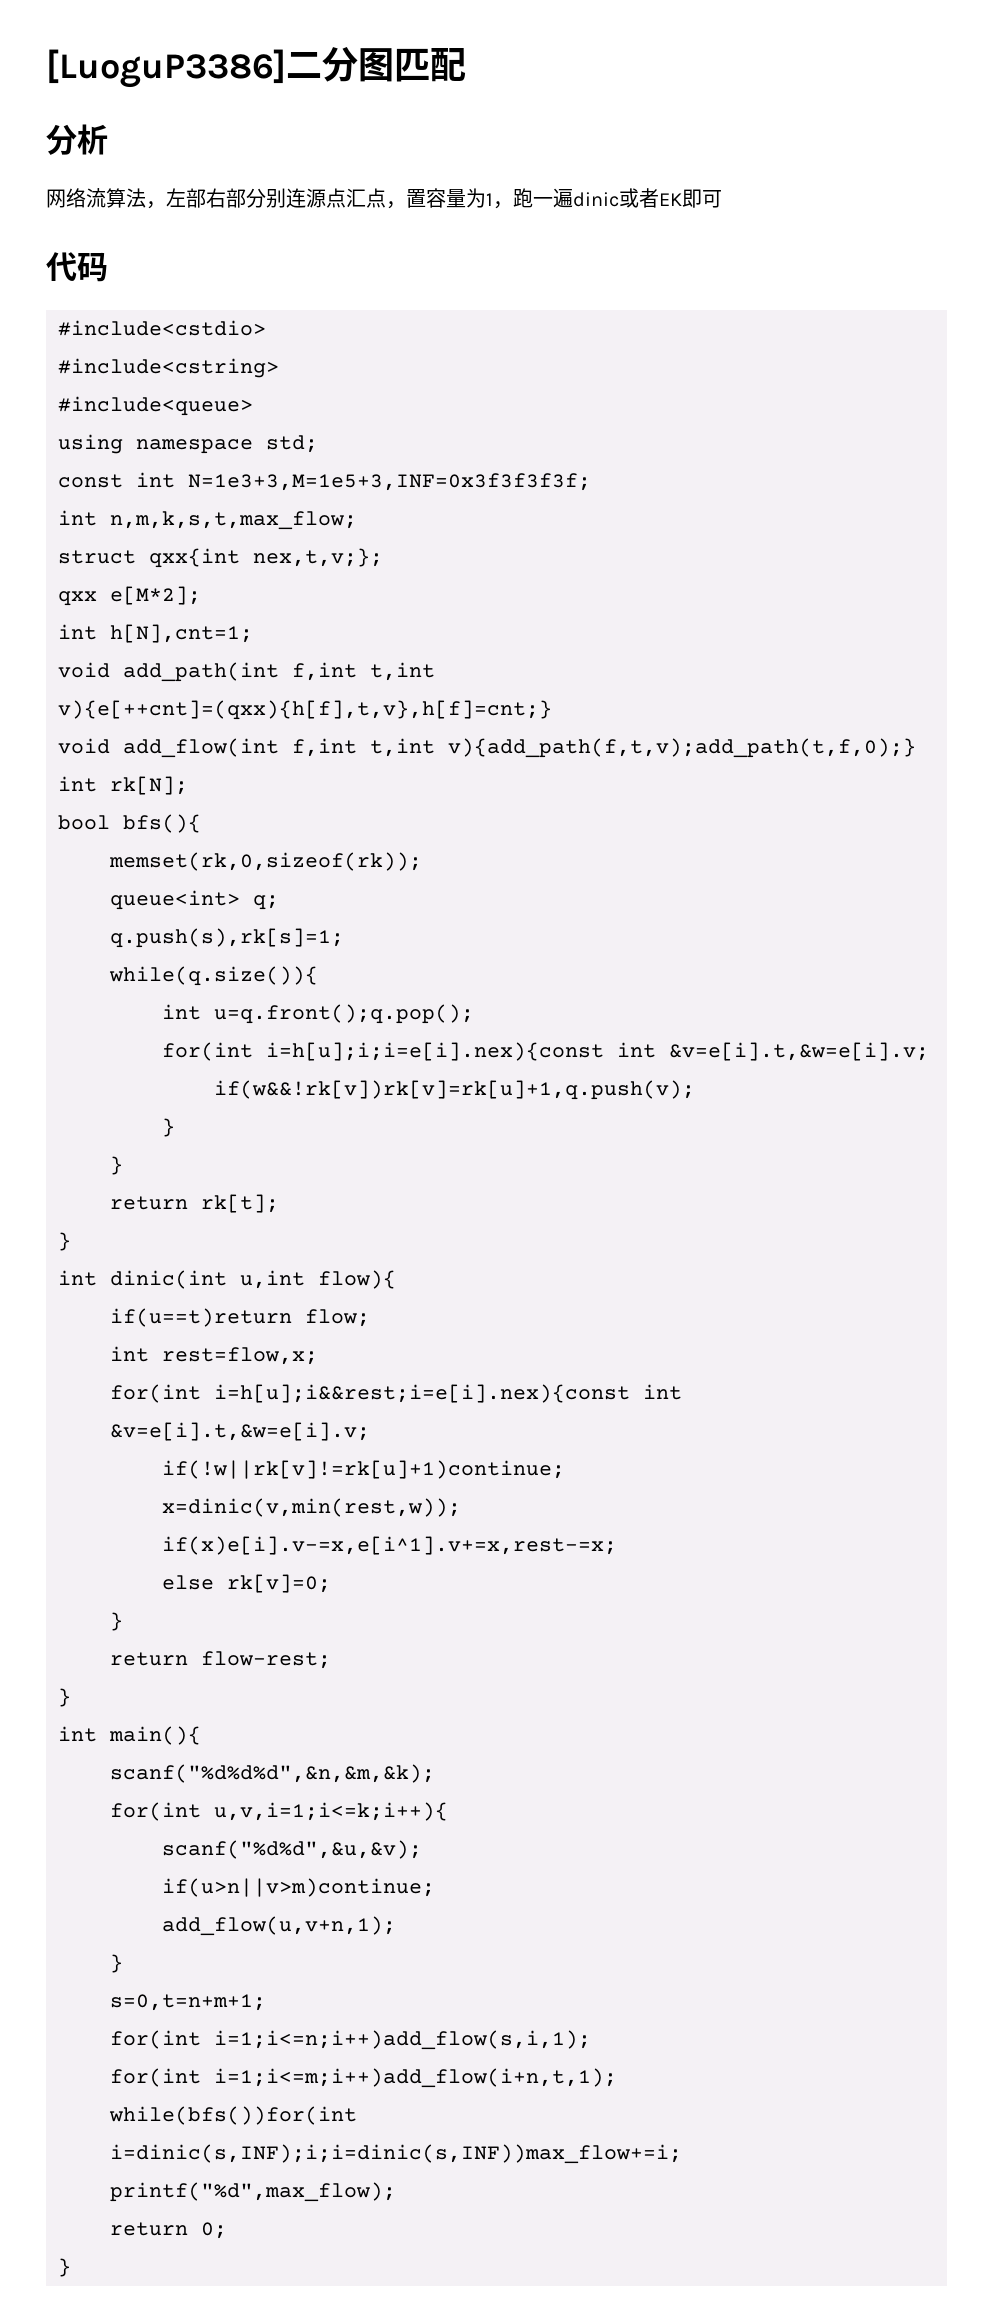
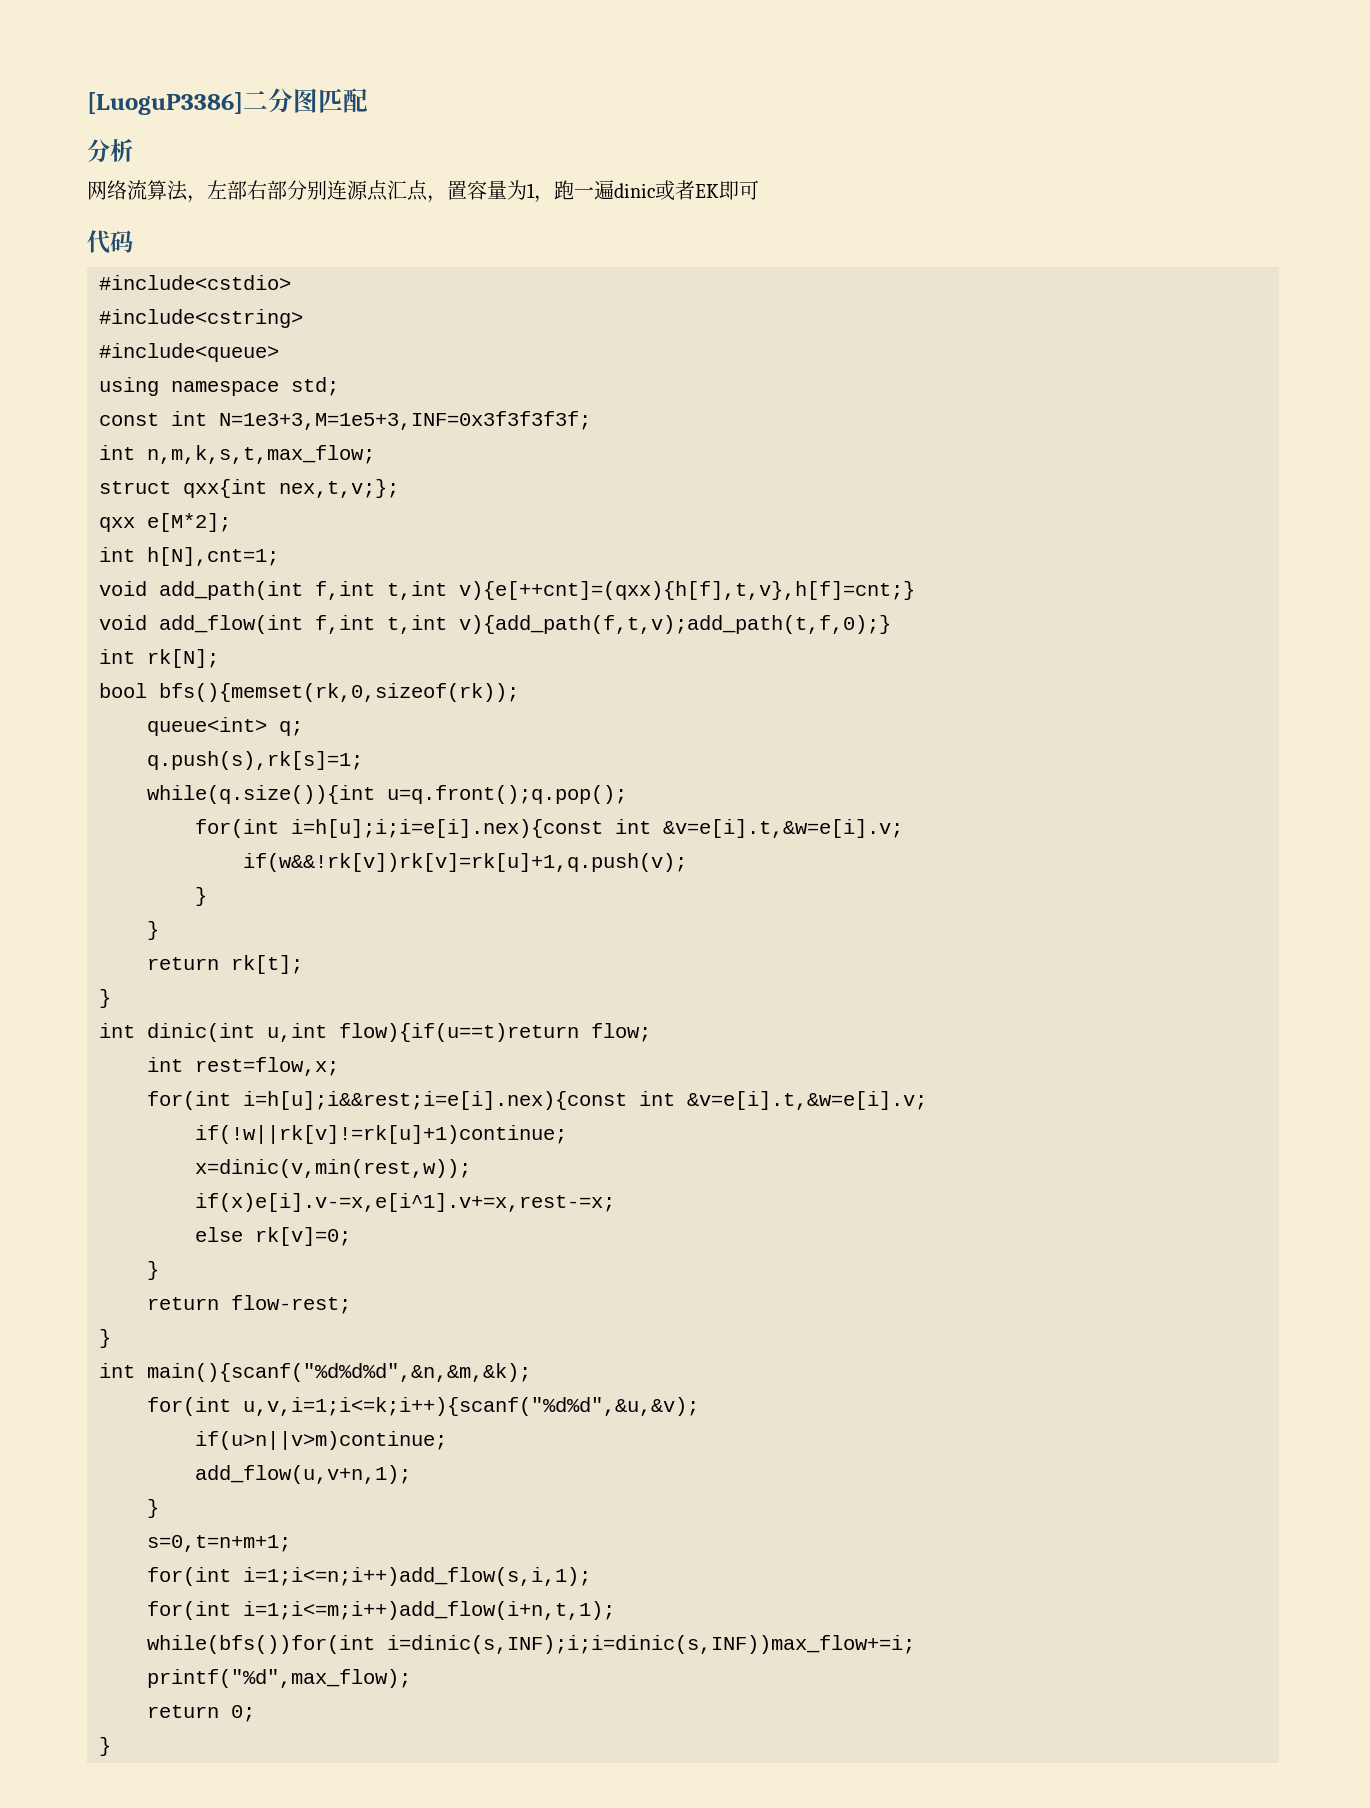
[123,814,201,833] [109,852,422,871] bfs(){ // memset(rk,0,sizeof(rk)); -> [159,683,519,702] bfs(){memset(rk,0,sizeof(rk));
[109,966,318,986] [162,1004,201,1020] while(q.size()){ // int -> [147,785,375,804] while(q.size()){int
[318,1270,396,1289] [110,1308,292,1327] flow){ // if(u==t)return -> [339,1023,579,1042] flow){if(u==t)return
[109,1726,201,1745] [110,1764,435,1783] [110,1802,448,1821] [162,1840,422,1859] main(){ // scanf("%d%d%d",&n,&m,&k); // for(int u,v,i=1;i<=k;i++){ // scanf("%d%d",&u,&v); -> [147,1363,531,1382] [147,1397,699,1416] main(){scanf("%d%d%d",&n,&m,&k); // for(int u,v,i=1;i<=k;i++){scanf("%d%d",&u,&v);

